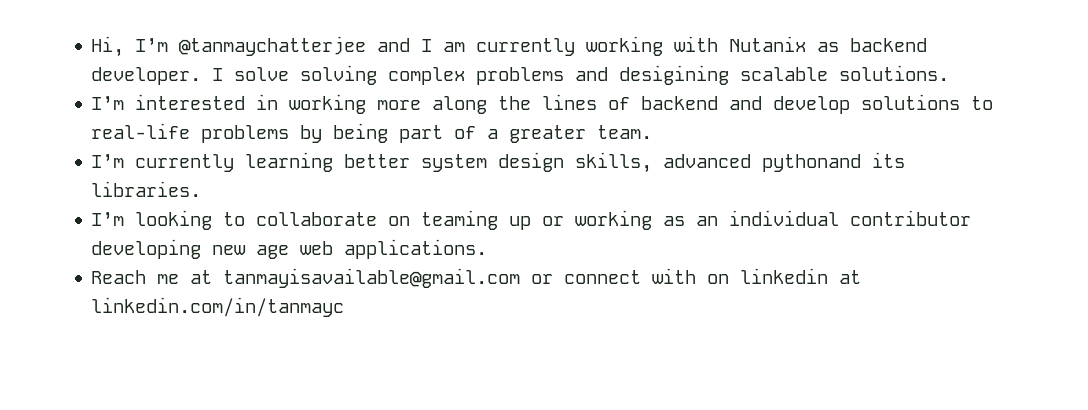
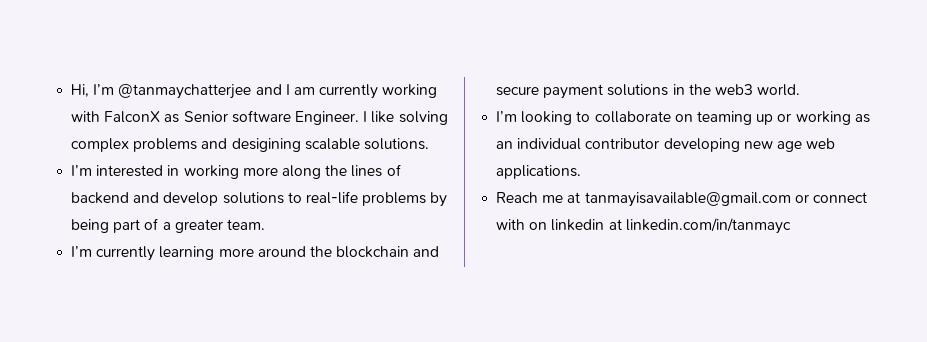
[729,36,928,52] [91,67,290,85] Nutanix as backend developer. I solve -> [104,110,395,125] FalconX as Senior software Engineer. I like
[344,152,906,173] [91,181,202,197] better system design skills, advanced pythonand its libraries. -> [218,246,440,258] [496,84,801,99] more around the blockchain and secure payment solutions in the web3 world.

